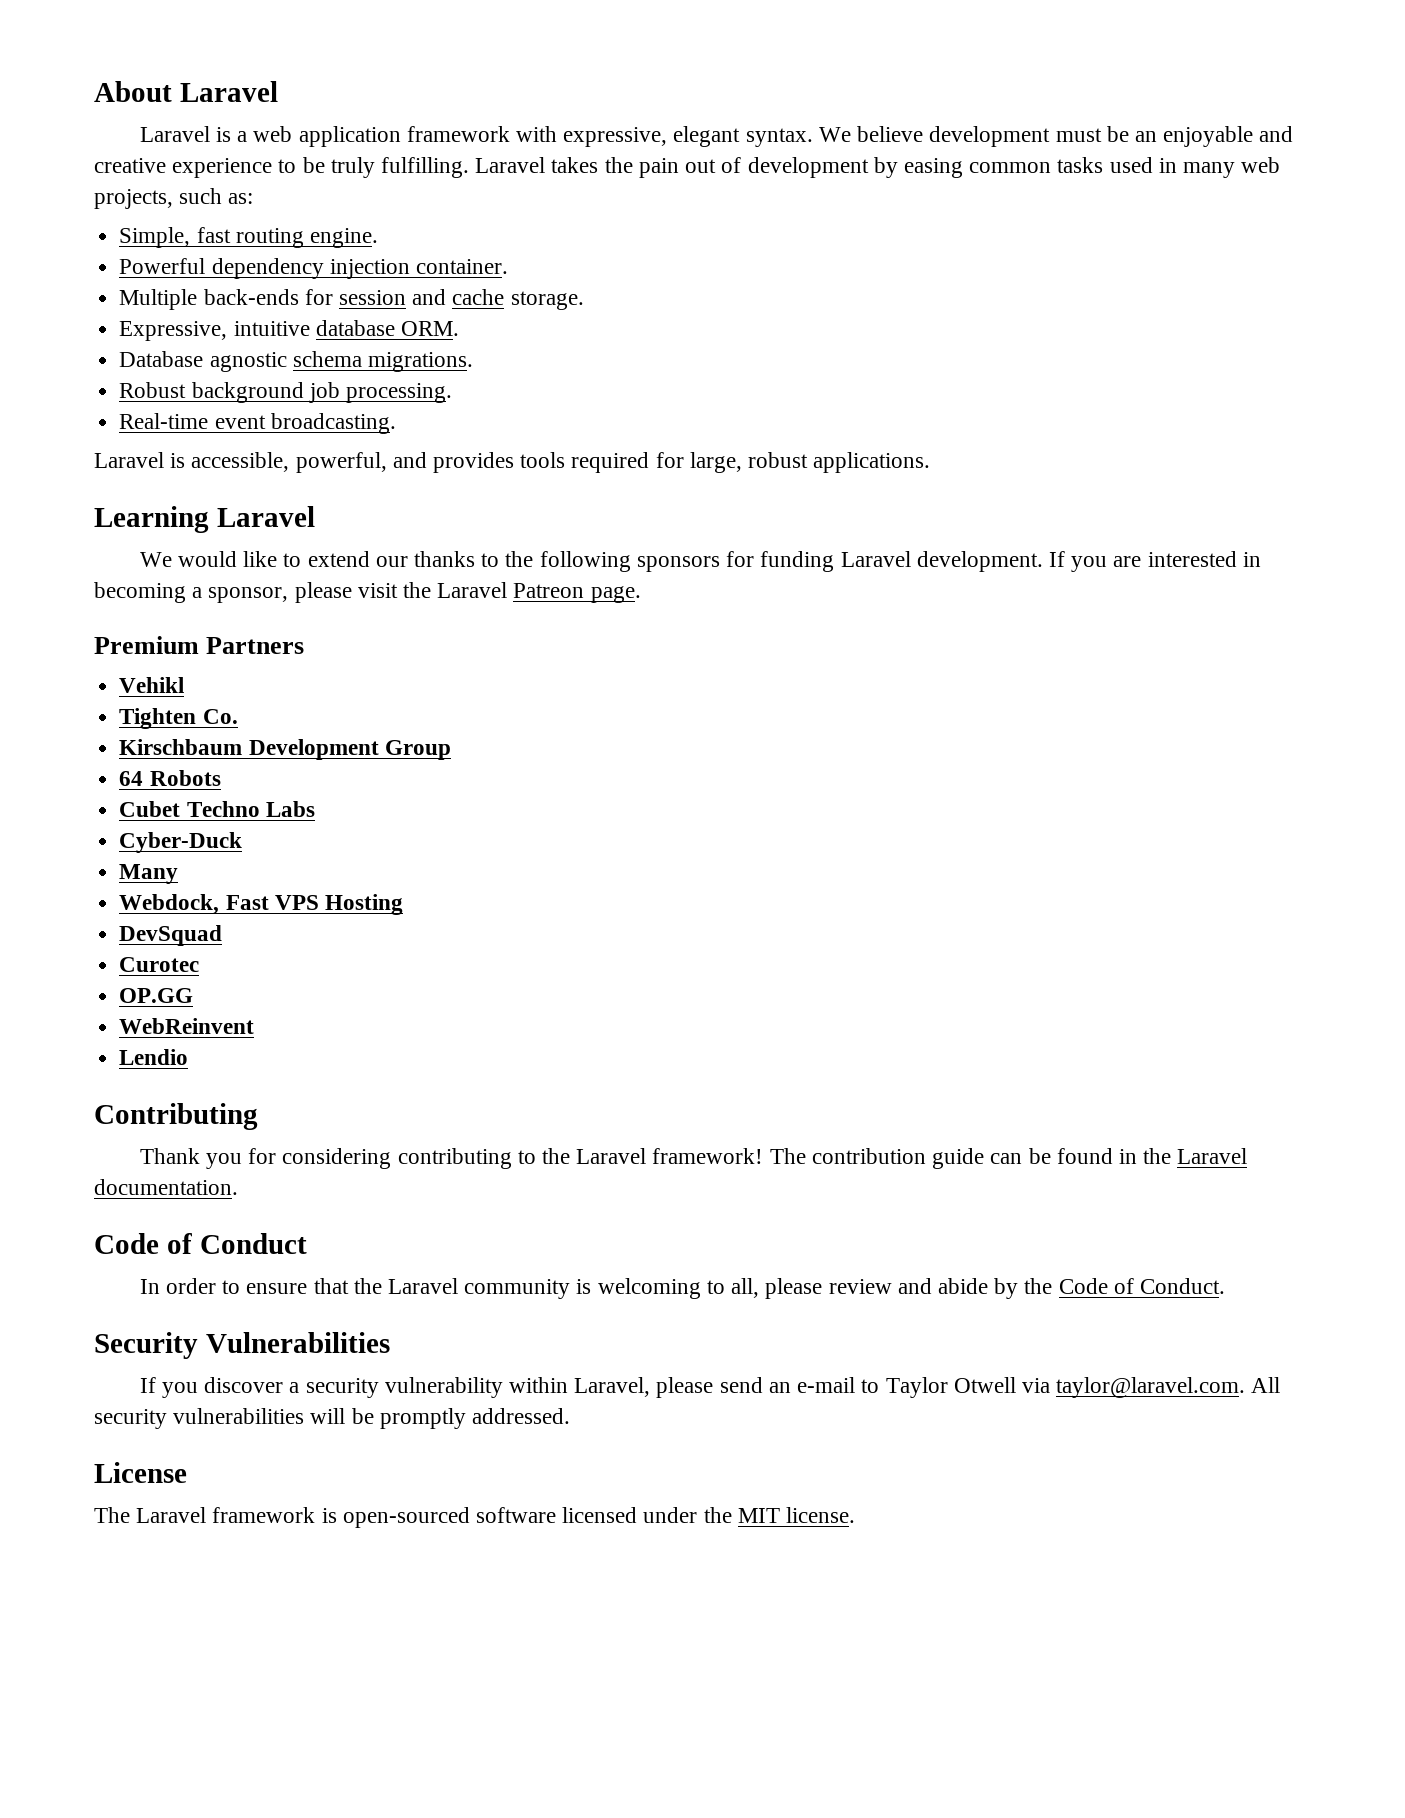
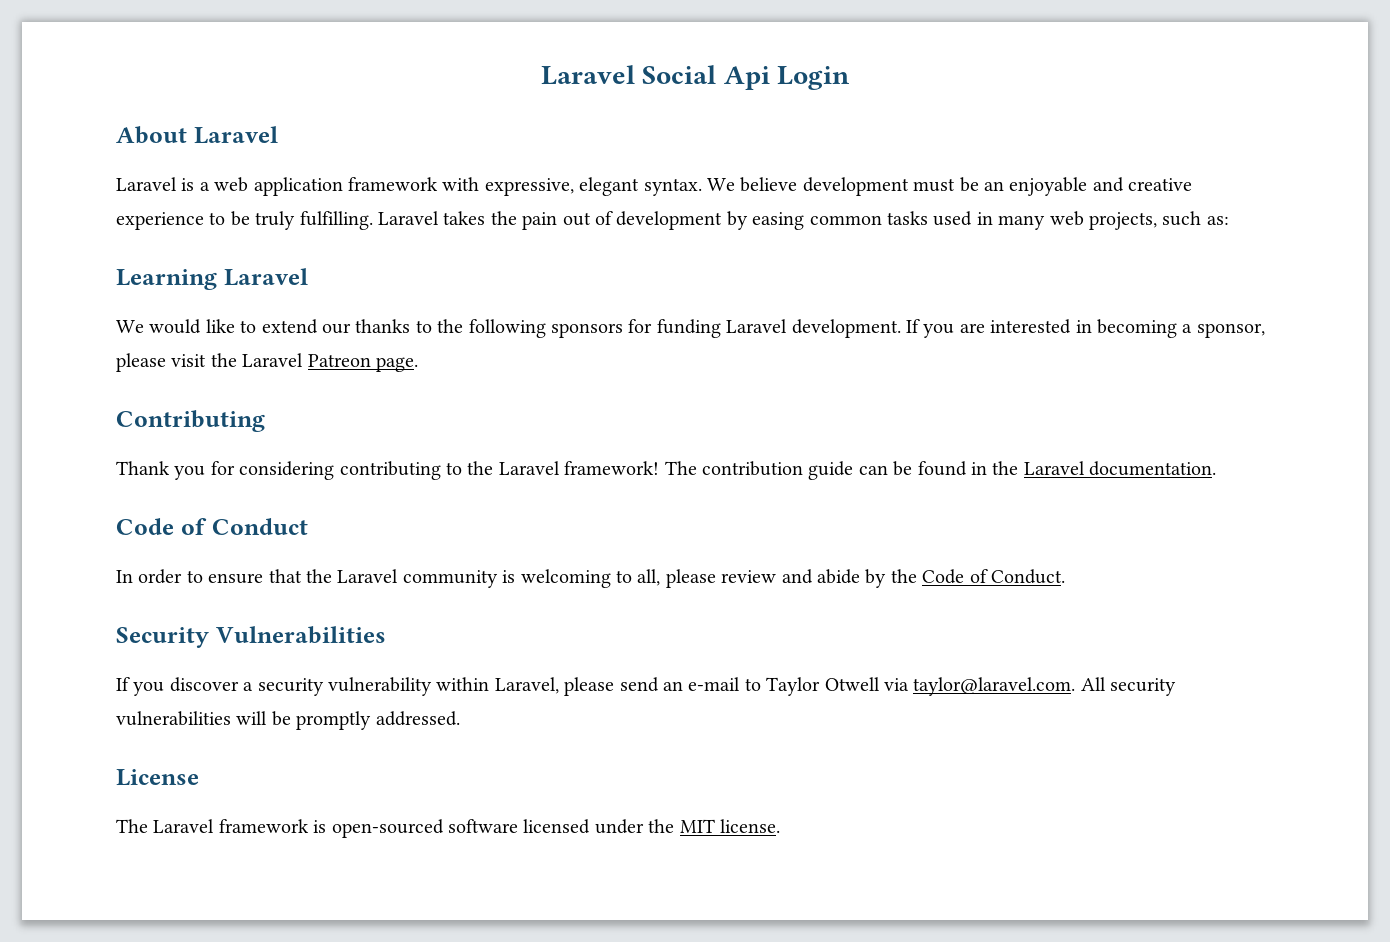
(94, 91) none -> [540,65,851,90] Laravel Social Api Login //
[119,227,378,248] [119,258,508,279] [119,289,584,310] [119,320,459,341] [119,351,473,372] [119,382,452,403] [119,413,396,434] [94,452,931,473] // Simple, fast routing engine. // Powerful dependency injection container. // Multiple back-ends for session and cache storage. // Expressive, intuitive database ORM. // Database agnostic schema migrations. // Robust background job processing. // Real-time event broadcasting. // Laravel is accessible, powerful, and provides tools required for large, robust applications. -> (1229, 220) none
[94,636,305,654] [119,677,185,693] [119,708,238,729] [119,739,451,760] [119,770,221,786] [119,801,315,817] [119,832,243,853] [119,864,179,884] [119,894,403,915] [119,925,223,946] [119,957,200,972] [119,988,194,1003] [119,1018,255,1034] [119,1049,189,1065] // Premium Partners // Vehikl // Tighten Co. // Kirschbaum Development Group // 64 Robots // Cubet Techno Labs // Cyber-Duck // Many // Webdock, Fast VPS Hosting // DevSquad // Curotec // OP.GG // WebReinvent // Lendio -> (418, 364) none

